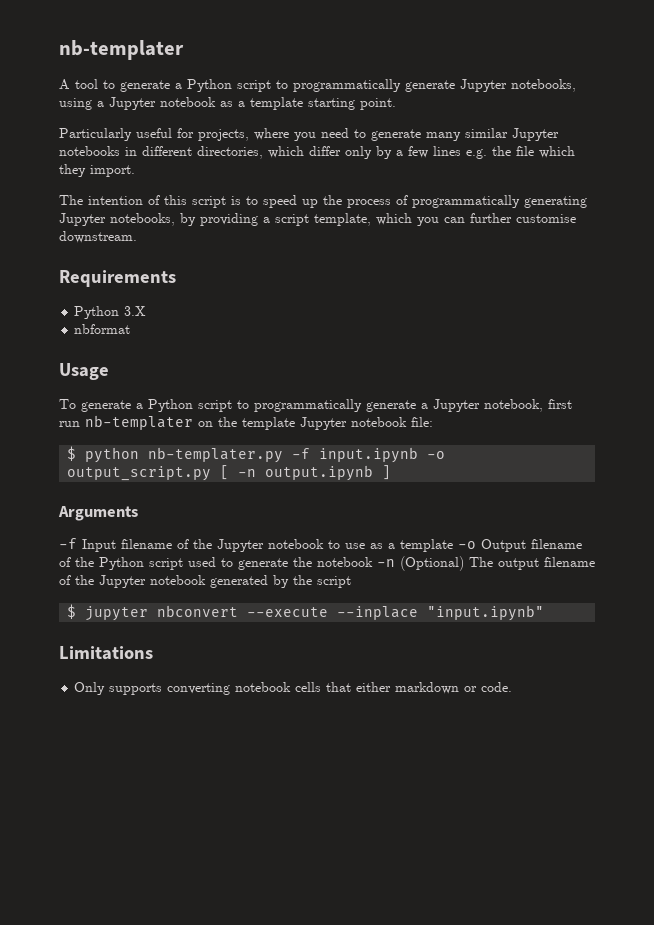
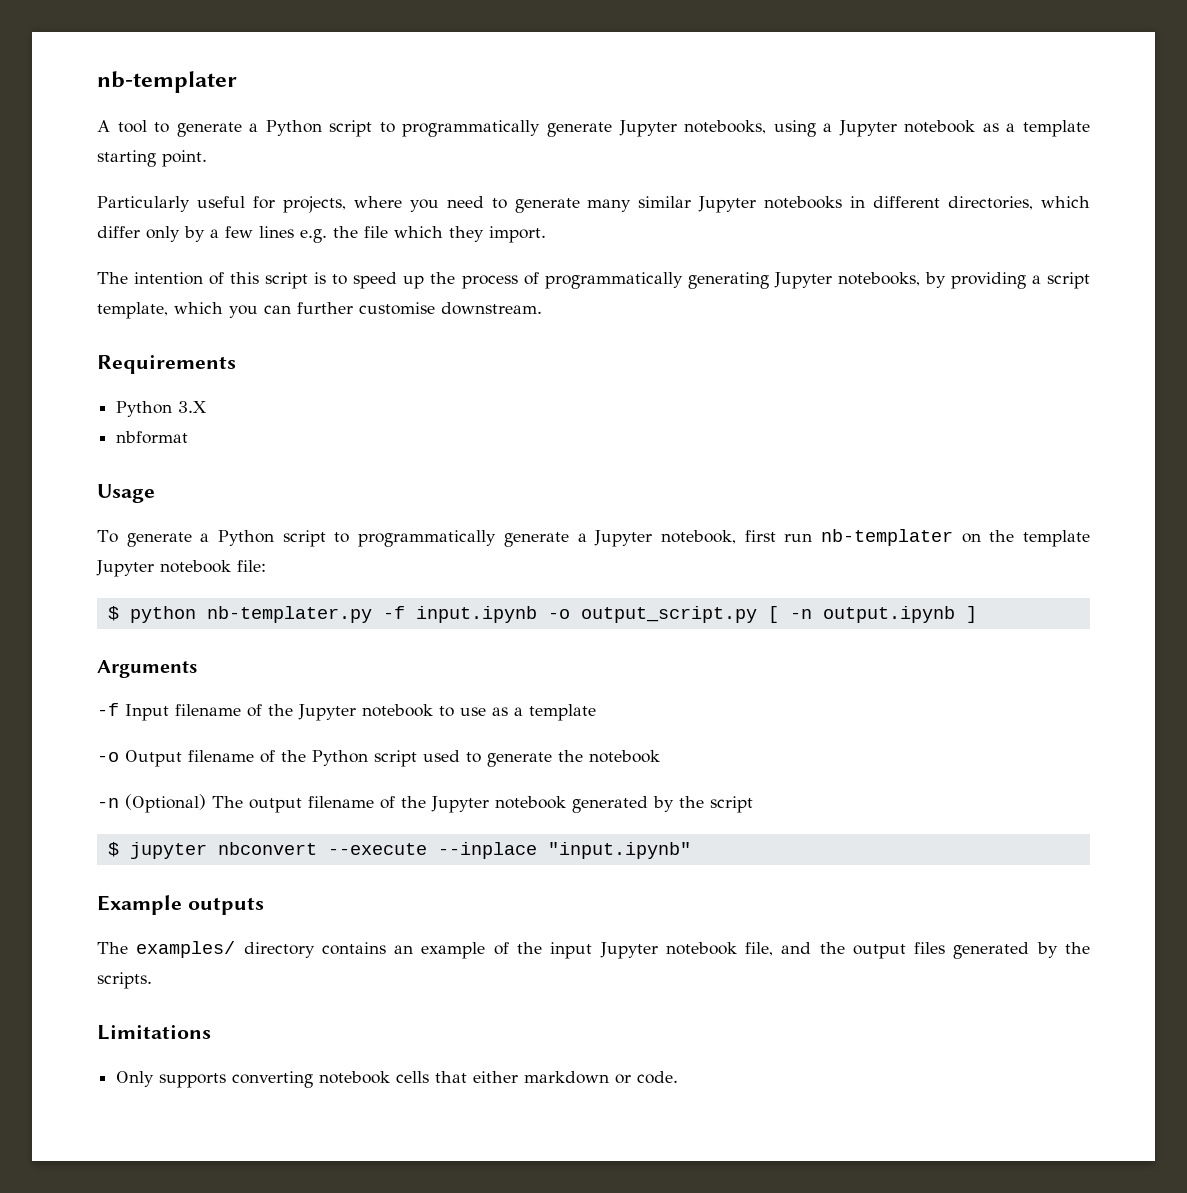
(453, 545) none -> (596, 712) //
(373, 562) none -> (660, 756) //
(545, 613) none -> [97,895,264,915] [97,941,1091,959] [97,972,152,989] // Example outputs // The examples/ directory contains an example of the input Jupyter notebook file, and the output files generated by the scripts.

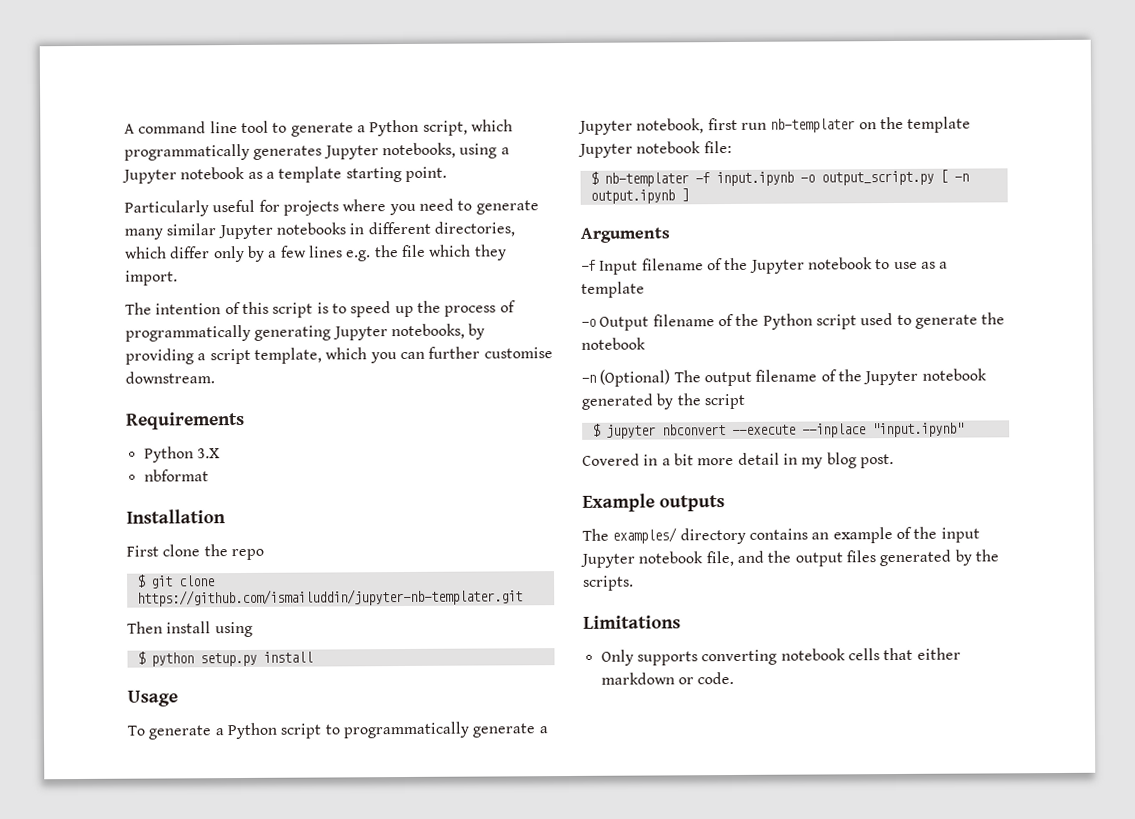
[97,71,237,93] [97,120,110,132] nb-templater // A -> [124,121,238,134] A command line
[329,120,612,137] script to programmatically generate -> [422,119,513,136] [124,143,323,161] script, which programmatically generates
[282,196,346,213] projects, -> [282,200,339,216] projects
(189, 437) none -> [126,509,226,524] [126,544,264,561] [136,574,215,589] [136,588,523,607] [127,621,253,638] [136,651,313,667] // Installation // First clone the repo // $ git clone https://github.com/ismailuddin/jupyter-nb-templater.git // Then install using // $ python setup.py install
[129,606,372,623] python nb-templater.py -> [603,172,689,187] nb-templater
(691, 850) none -> [582,452,894,469] // Covered in a bit more detail in my blog post.

